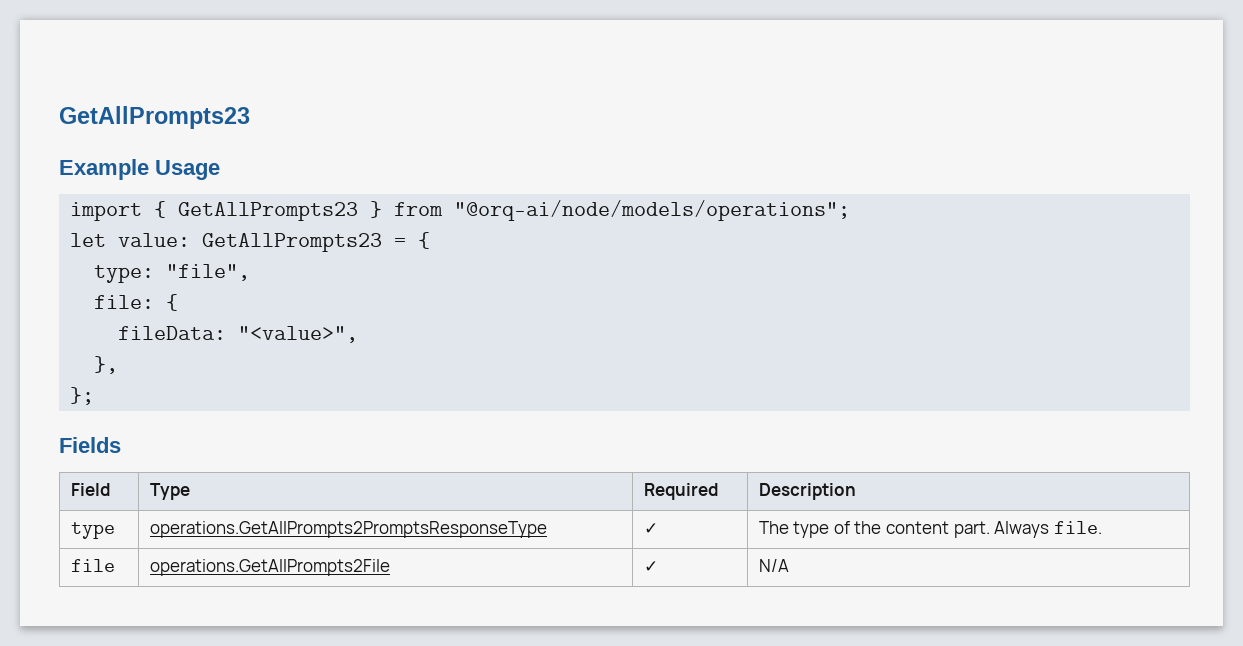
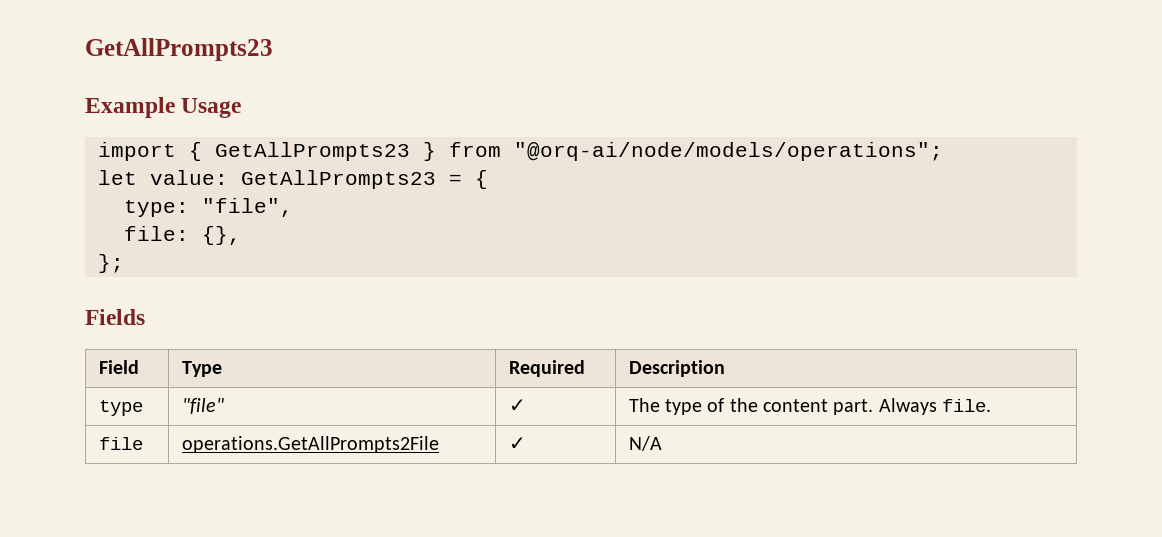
[166,294,179,311] [118,326,359,343] [94,356,119,374] { // fileData: "<value>", // }, -> [201,226,241,245] {},
[149,521,547,538] operations.GetAllPrompts2PromptsResponseType -> [181,398,224,414] "file"

